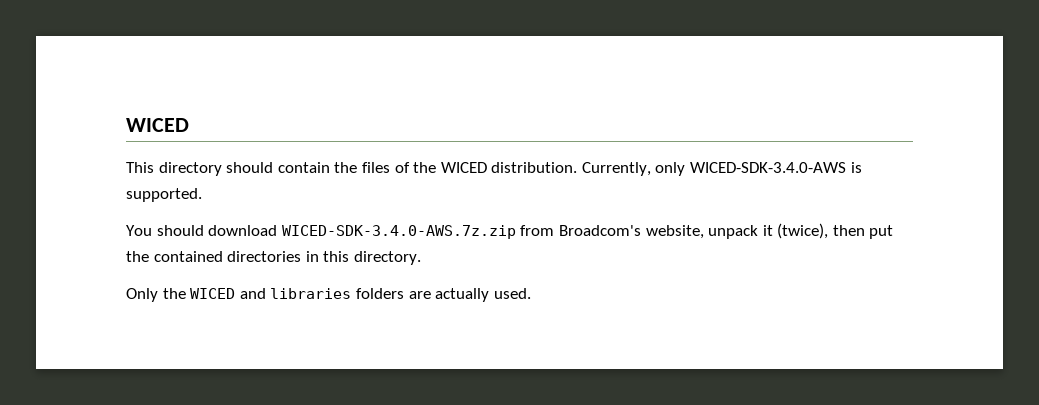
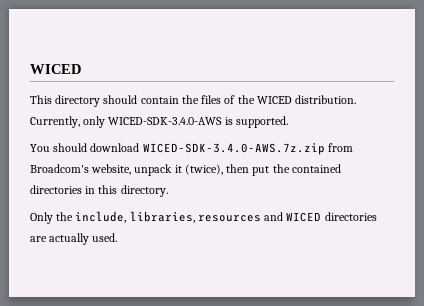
[190,288,404,299] WICED and libraries folders -> [75,211,377,223] include, libraries, resources and WICED directories

